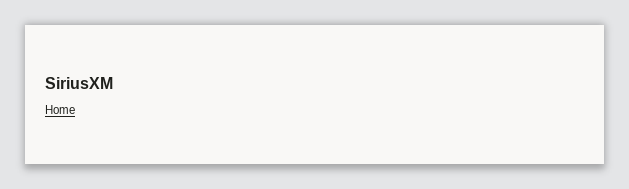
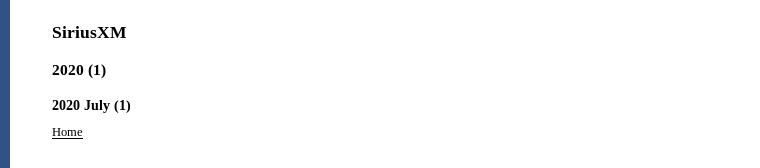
(113, 83) none -> [52,64,107,79] [52,100,131,113] // 2020 (1) // 2020 July (1)

